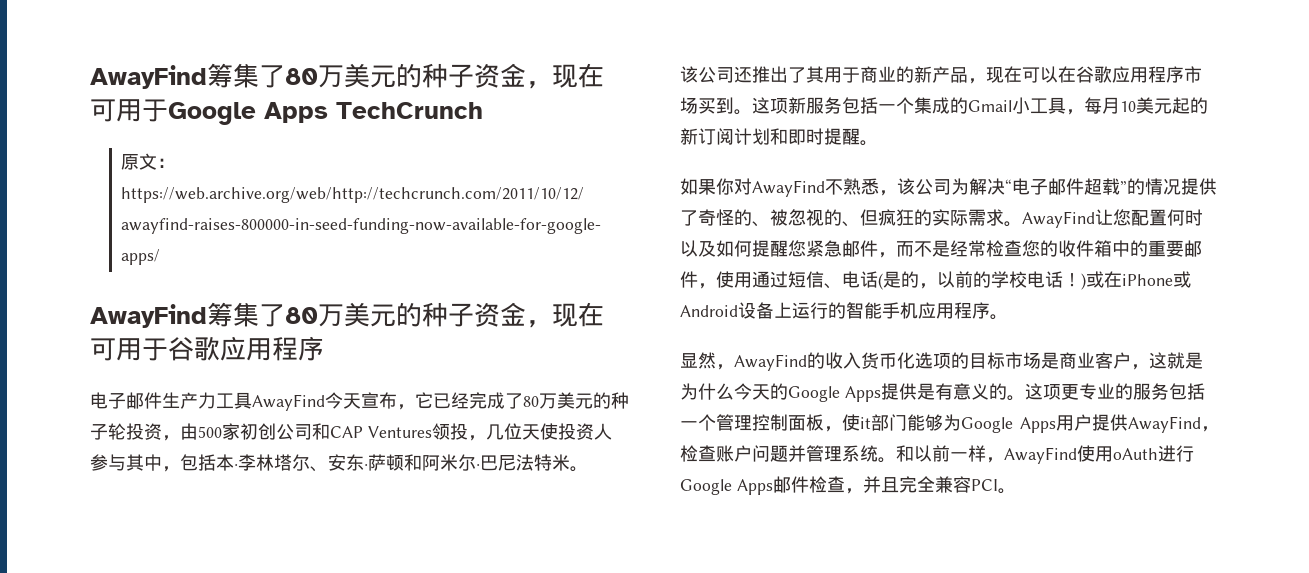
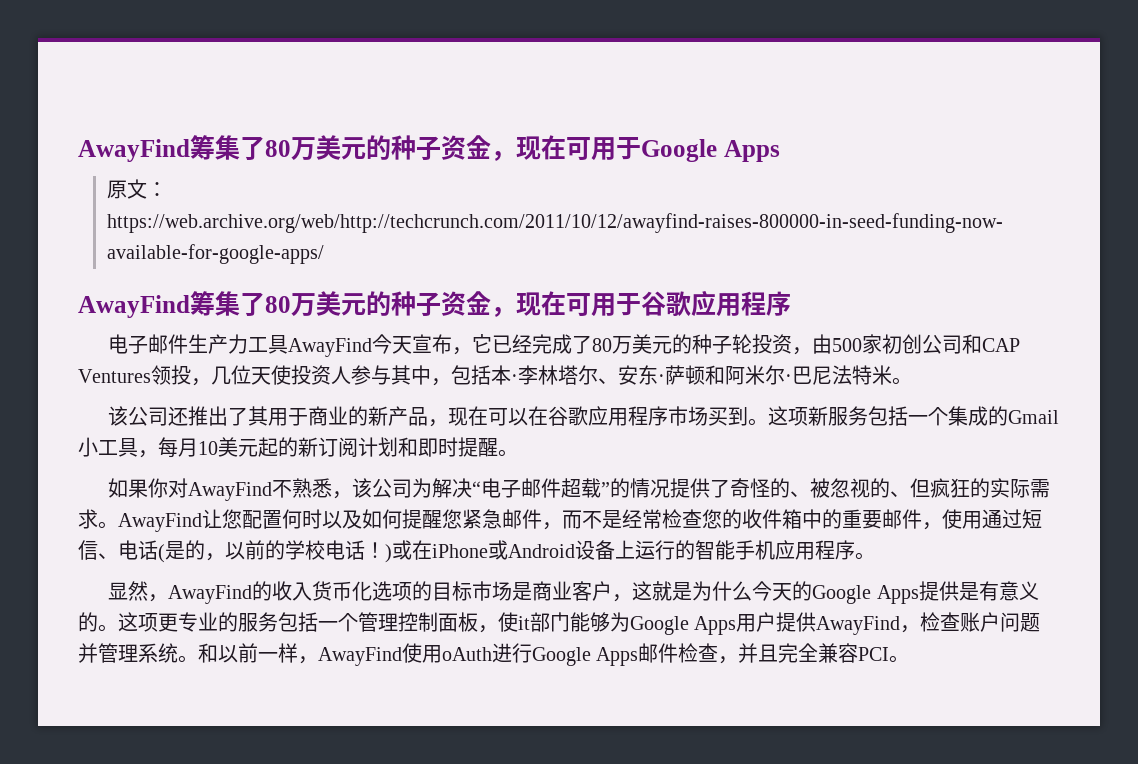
[336,102,483,119] TechCrunch -> (780, 151) none

